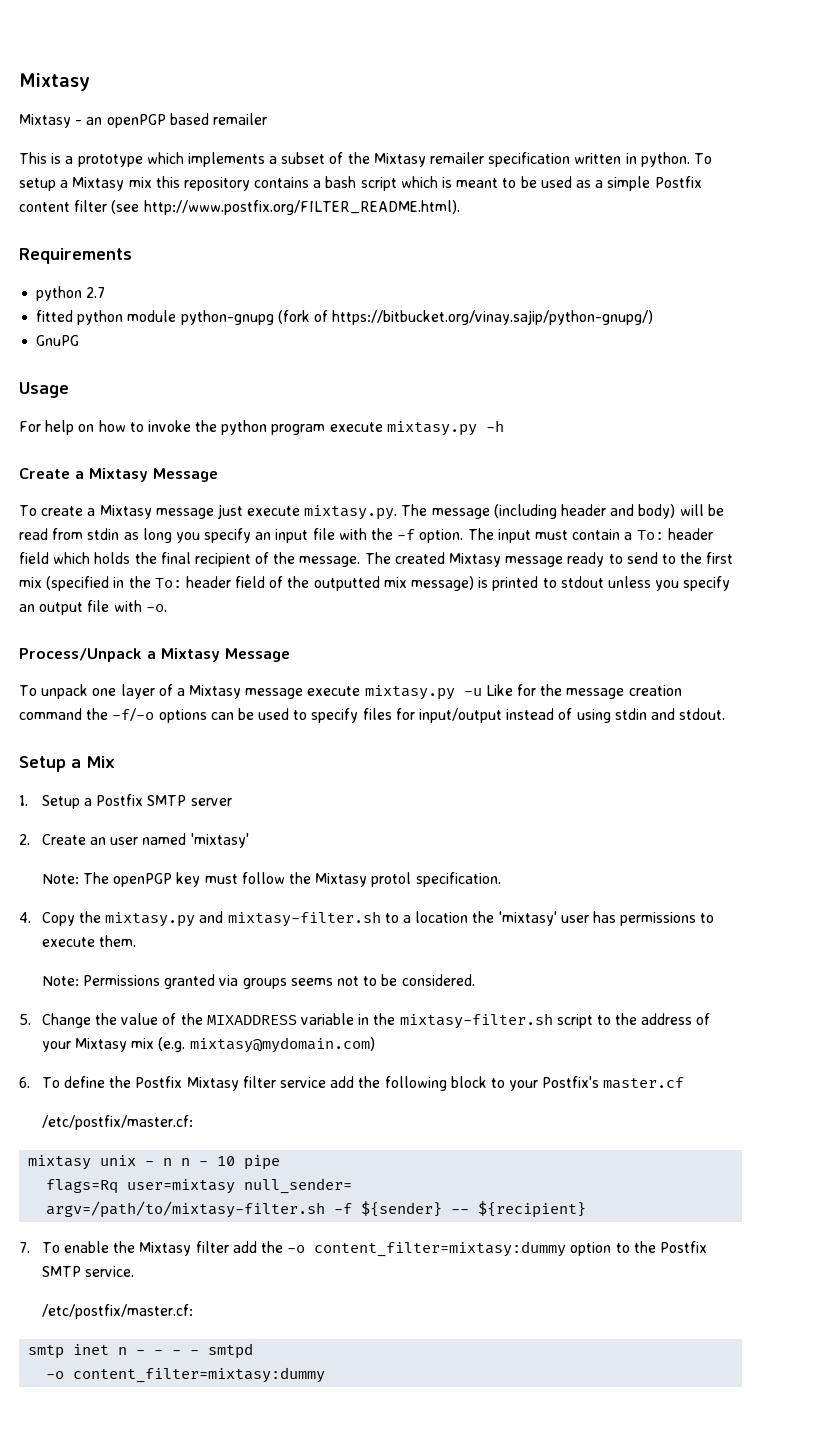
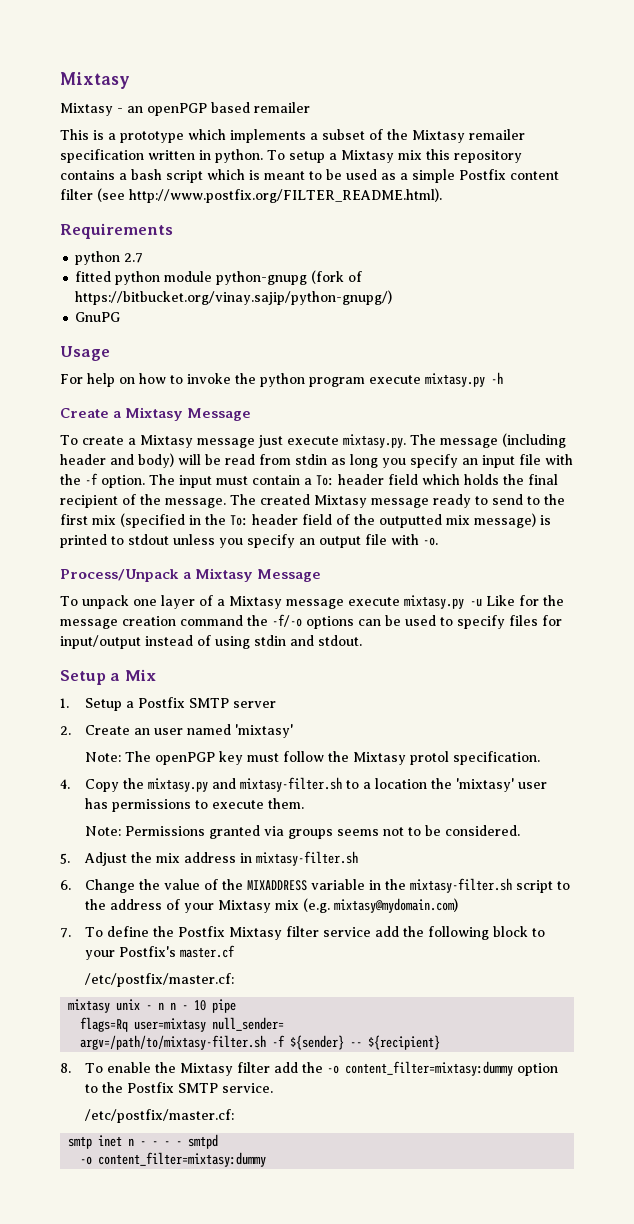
(31, 1019) none -> [84,851,359,866] [60,880,71,890] Adjust the mix address in mixtasy-filter.sh // 6.
[19,1077,30,1088] 6. -> [60,928,71,938] 7.
[19,1242,30,1253] 7. -> [60,1063,71,1073] 8.

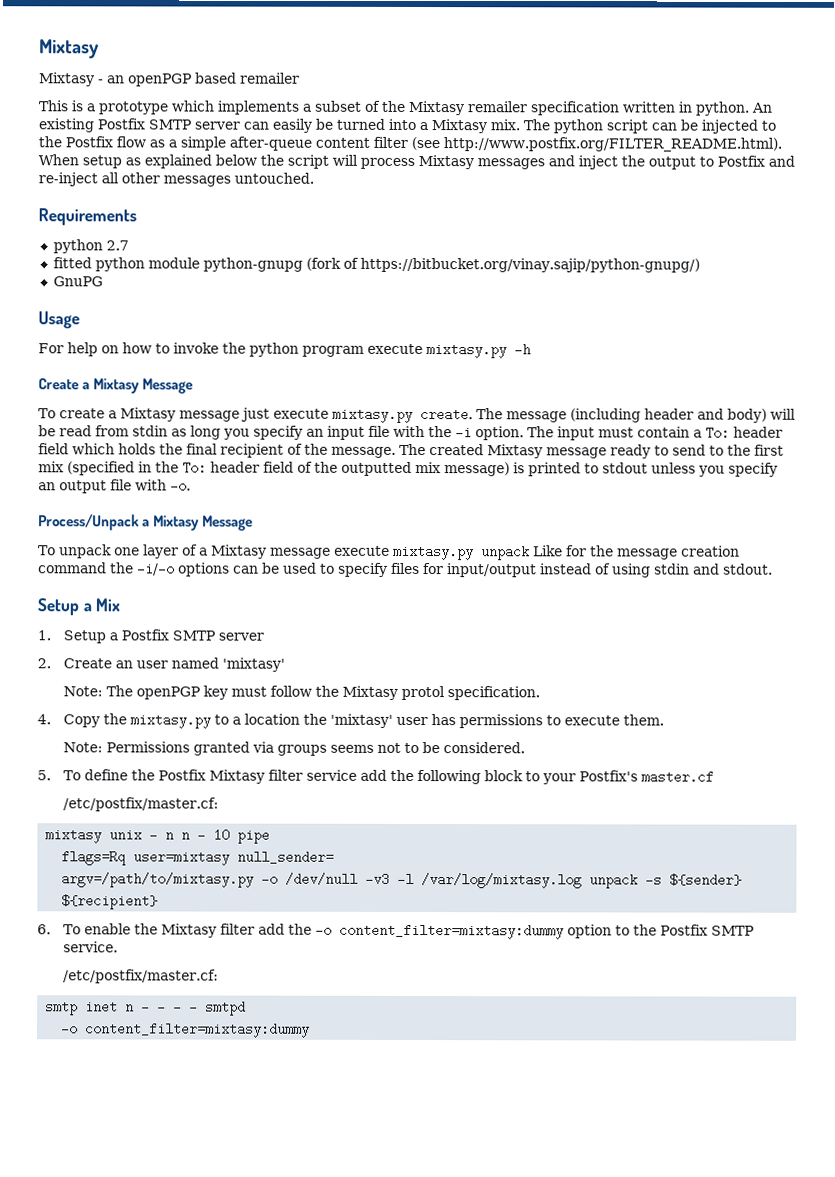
[267,149,522,163] [60,169,377,183] To setup a Mixtasy mix this repository contains a bash script which is meant to be used -> [751,102,773,113] [38,118,776,134] [38,136,146,148] An existing Postfix SMTP server can easily be turned into a Mixtasy mix. The python script can be injected to the Postfix flow
[459,169,506,180] Postfix -> [229,136,312,151] after-queue
(442, 195) none -> [38,154,795,170] [38,172,314,187] When setup as explained below the script will process Mixtasy messages and inject the output to Postfix and re-inject all other messages untouched.
[342,434,406,448] mixtasy.py. -> [331,407,473,423] mixtasy.py create.
[85,473,98,485] -f -> [455,426,472,440] -i
[469,598,482,607] -u -> [480,545,530,561] unpack
[272,614,302,627] -f/-o -> [137,562,175,576] -i/-o
[212,777,343,792] and mixtasy-filter.sh -> (212, 721) none
[84,851,359,866] [60,878,571,893] [85,898,459,913] [60,928,71,938] Adjust the mix address in mixtasy-filter.sh // 6. Change the value of the MIXADDRESS variable in the mixtasy-filter.sh script to the address of your Mixtasy mix (e.g. mixtasy@mydomain.com) // 7. -> (51, 775) none
[80,1035,363,1050] argv=/path/to/mixtasy-filter.sh -f ${sender} -- -> [61,872,743,889] argv=/path/to/mixtasy.py -o /dev/null -v3 -l /var/log/mixtasy.log unpack -s ${sender}
[60,1063,71,1073] 8. -> [37,924,51,935] 6.

